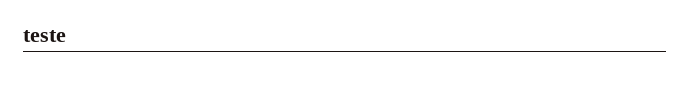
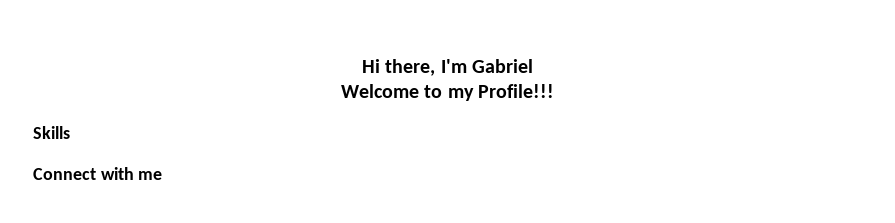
[23,30,66,42] teste -> [362,59,533,76] [341,84,554,101] [33,126,70,139] [33,167,163,180] Hi there, I'm Gabriel // Welcome to my Profile!!! // Skills // Connect with me

